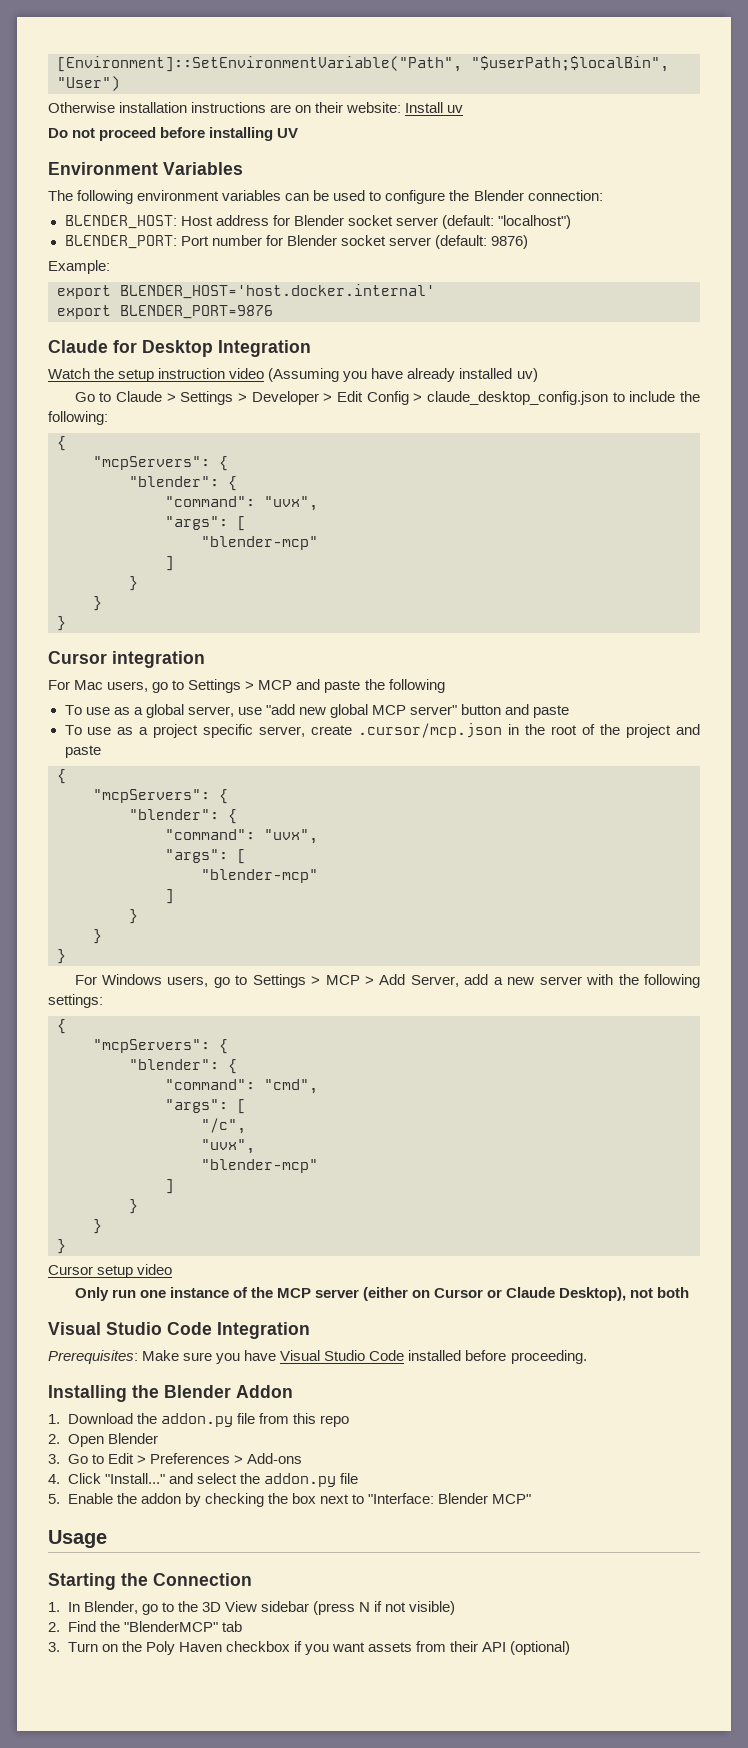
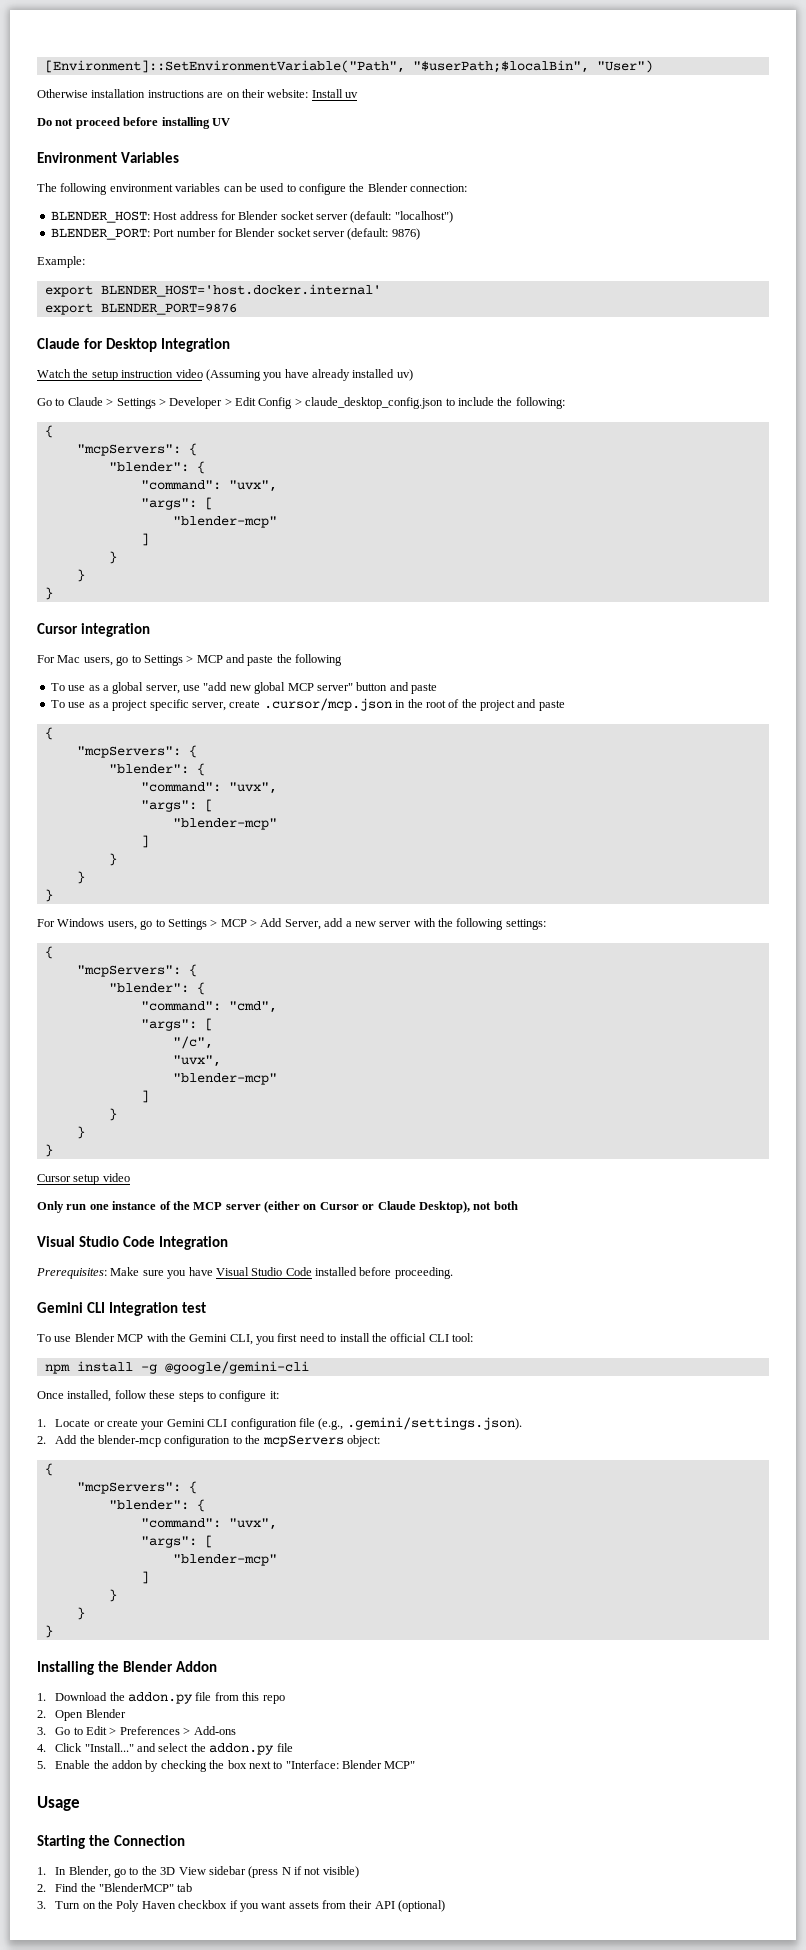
(587, 1357) none -> [37,1302,206,1316] [37,1333,473,1345] [44,1361,309,1374] [37,1390,279,1402] [37,1417,522,1430] [37,1435,380,1447] [44,1463,53,1476] [76,1481,197,1494] [108,1499,205,1512] [140,1518,277,1530] [140,1535,213,1548] [172,1554,277,1566] [140,1571,149,1584] [108,1589,117,1602] [76,1607,85,1620] [44,1625,53,1638] // Gemini CLI Integration test // To use Blender MCP with the Gemini CLI, you first need to install the official CLI tool: // npm install -g @google/gemini-cli // Once installed, follow these steps to configure it: // 1. Locate or create your Gemini CLI configuration file (e.g., .gemini/settings.json). // 2. Add the blender-mcp configuration to the mcpServers object: // { // "mcpServers": { // "blender": { // "command": "uvx", // "args": [ // "blender-mcp" // ] // } // } // }

